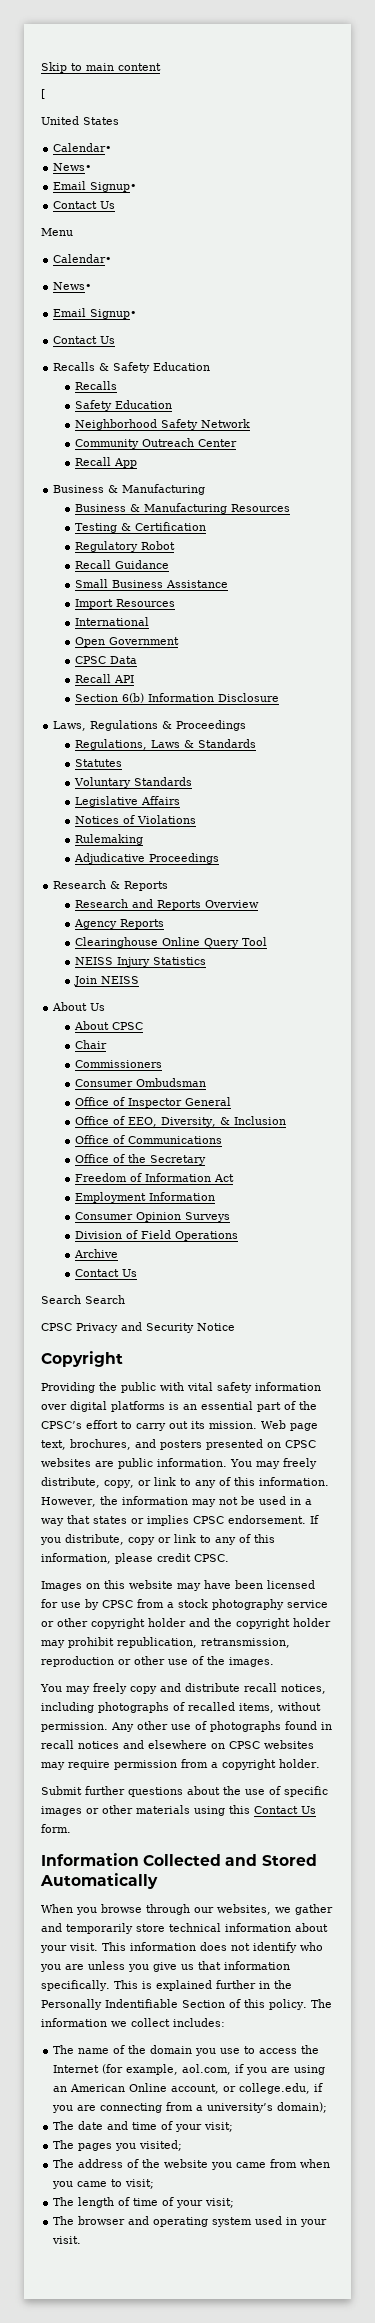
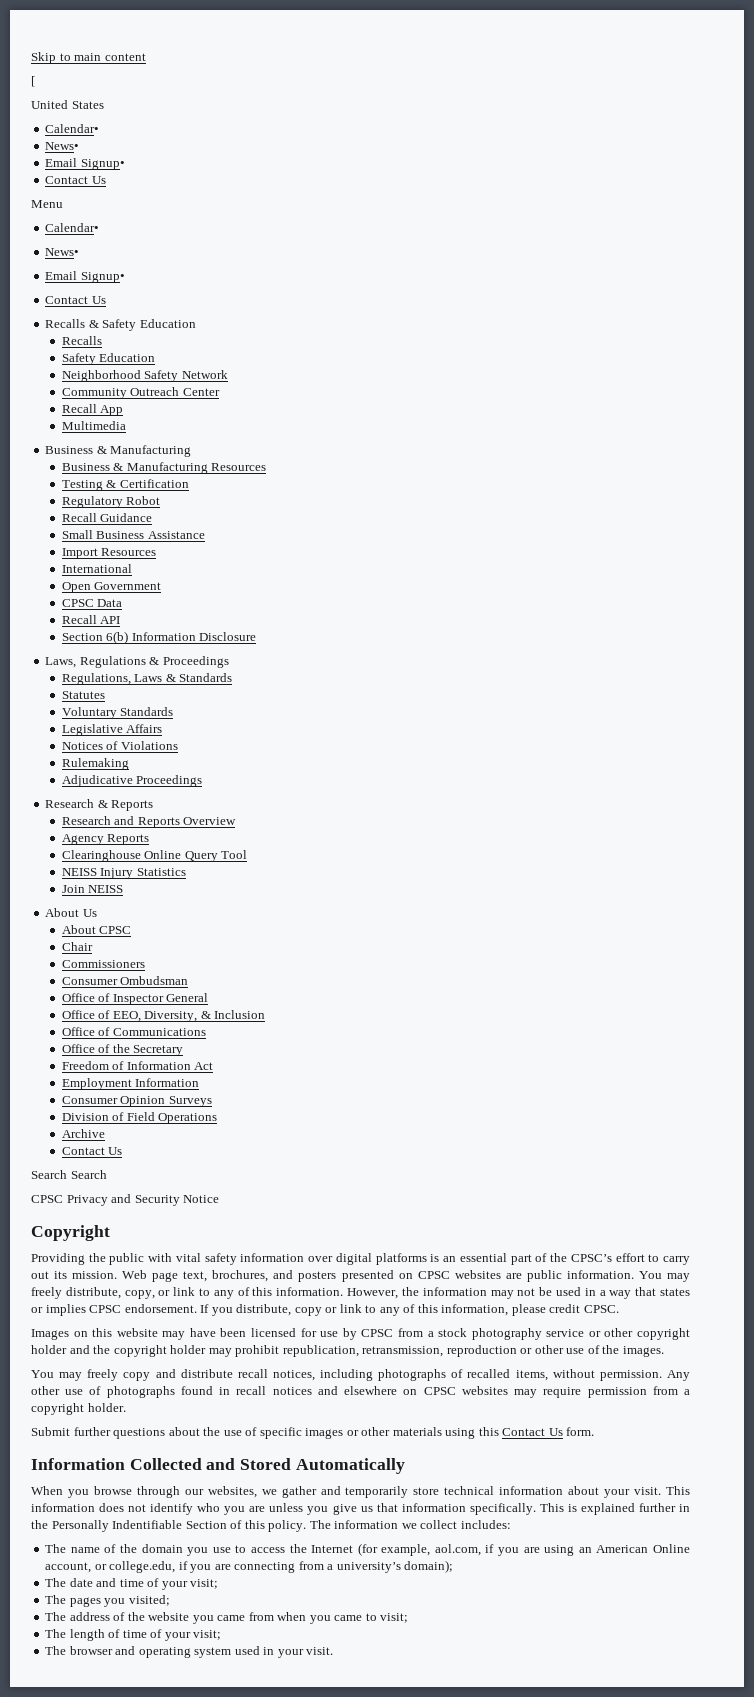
(138, 463) none -> [61,421,126,430] // Multimedia

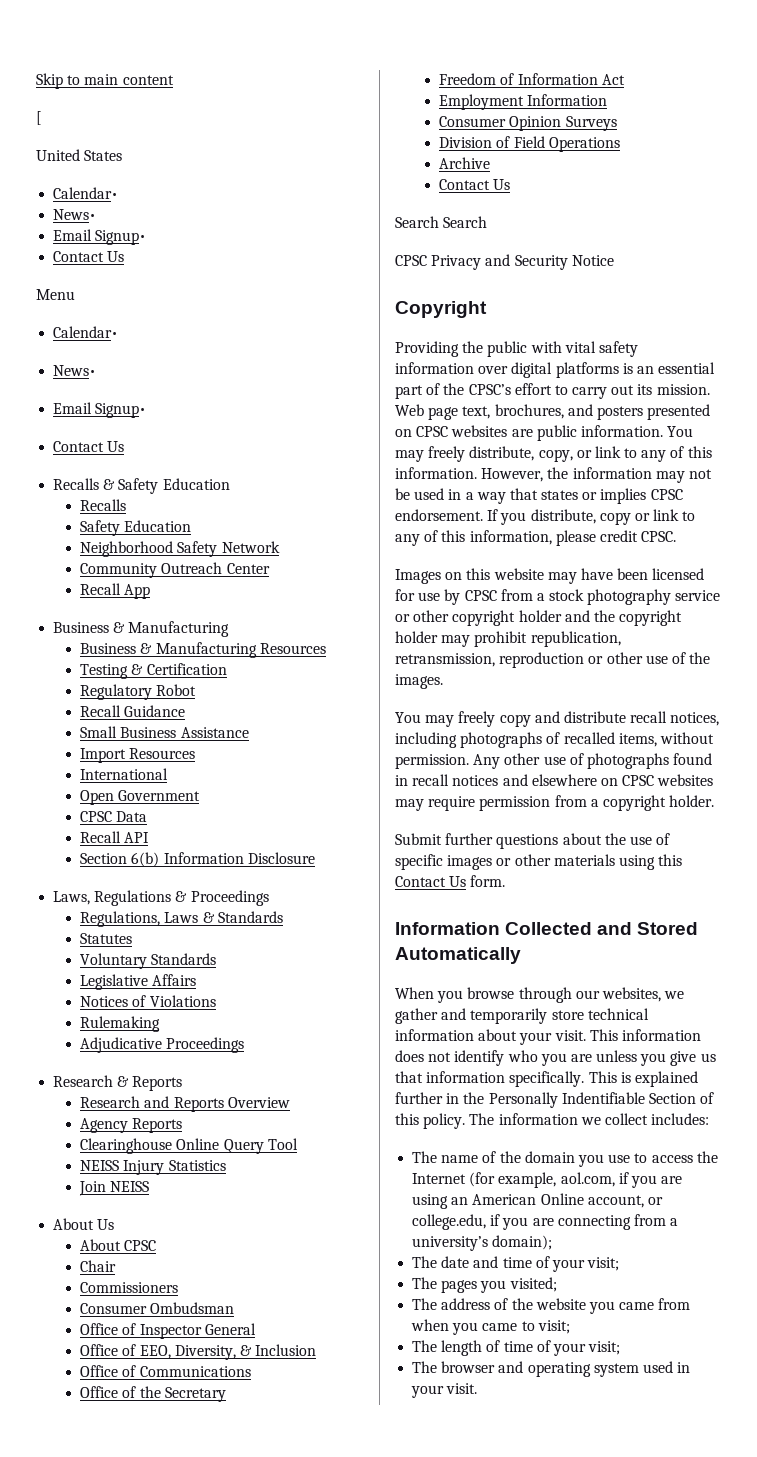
[61,421,126,430] // Multimedia -> (151, 591) none

